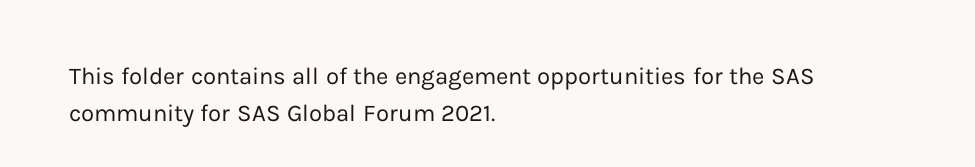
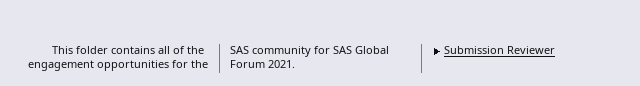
(496, 113) none -> [444,46,556,54] // Submission Reviewer

